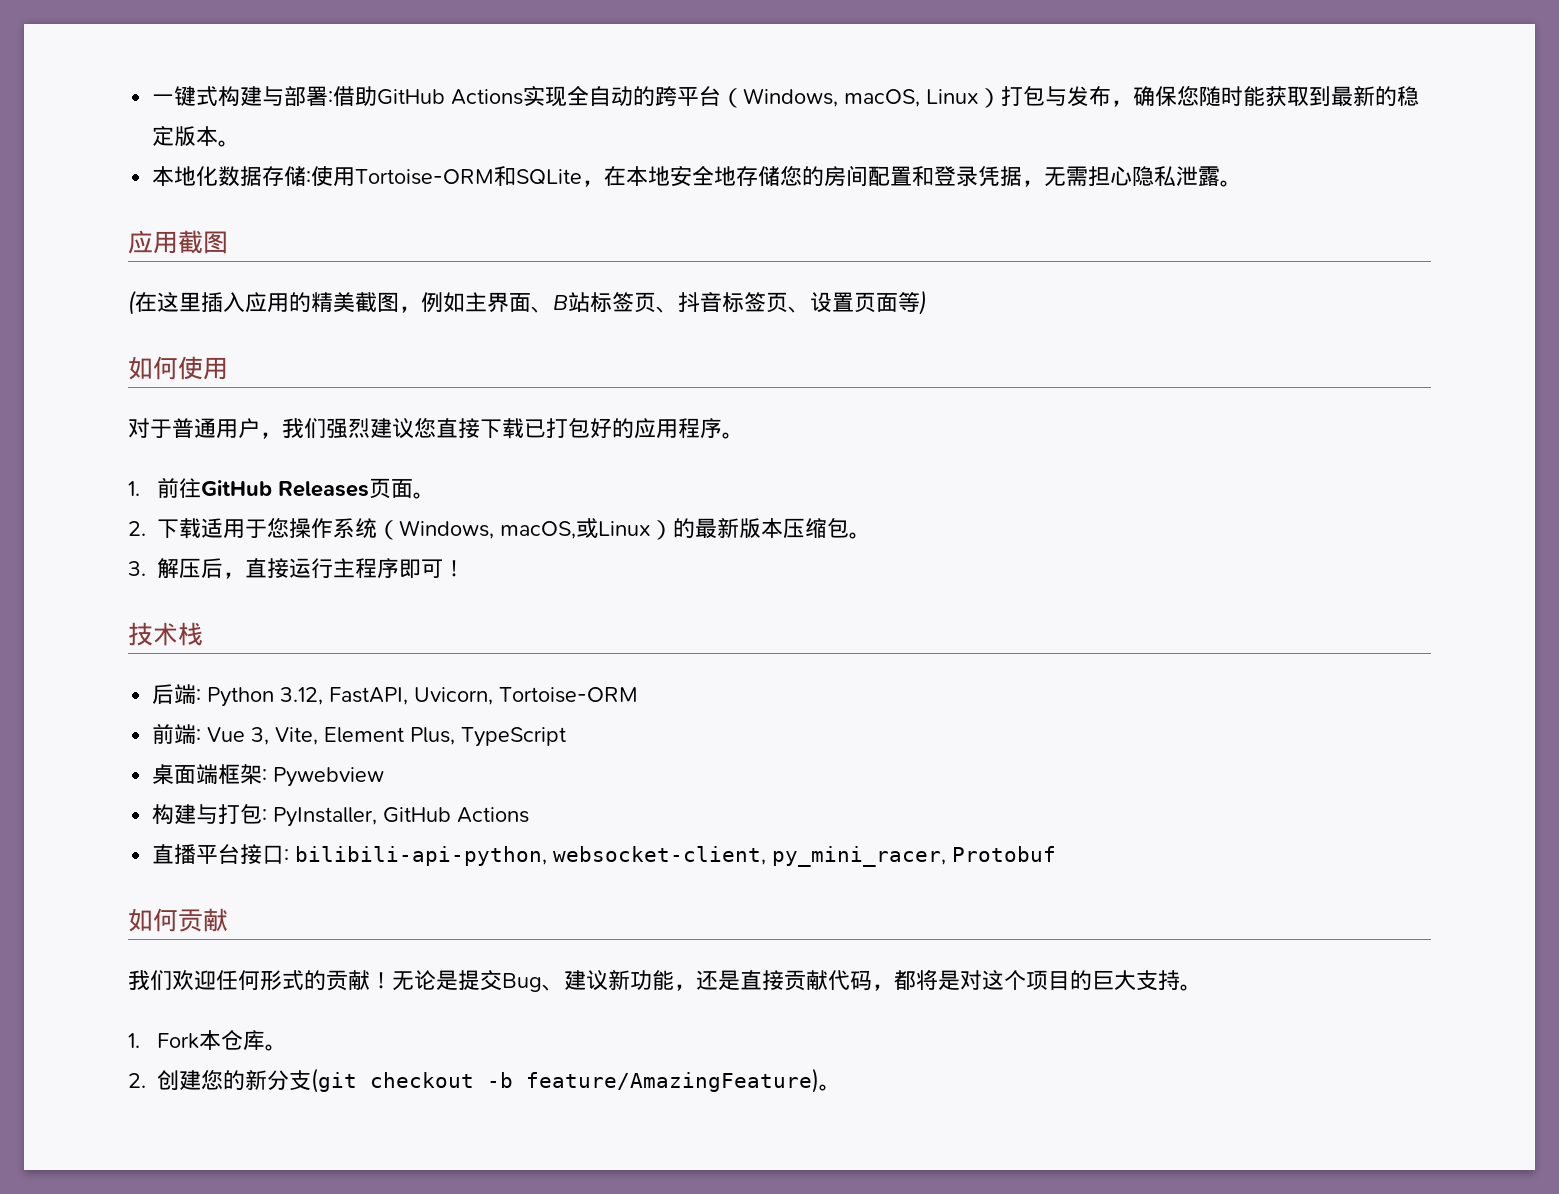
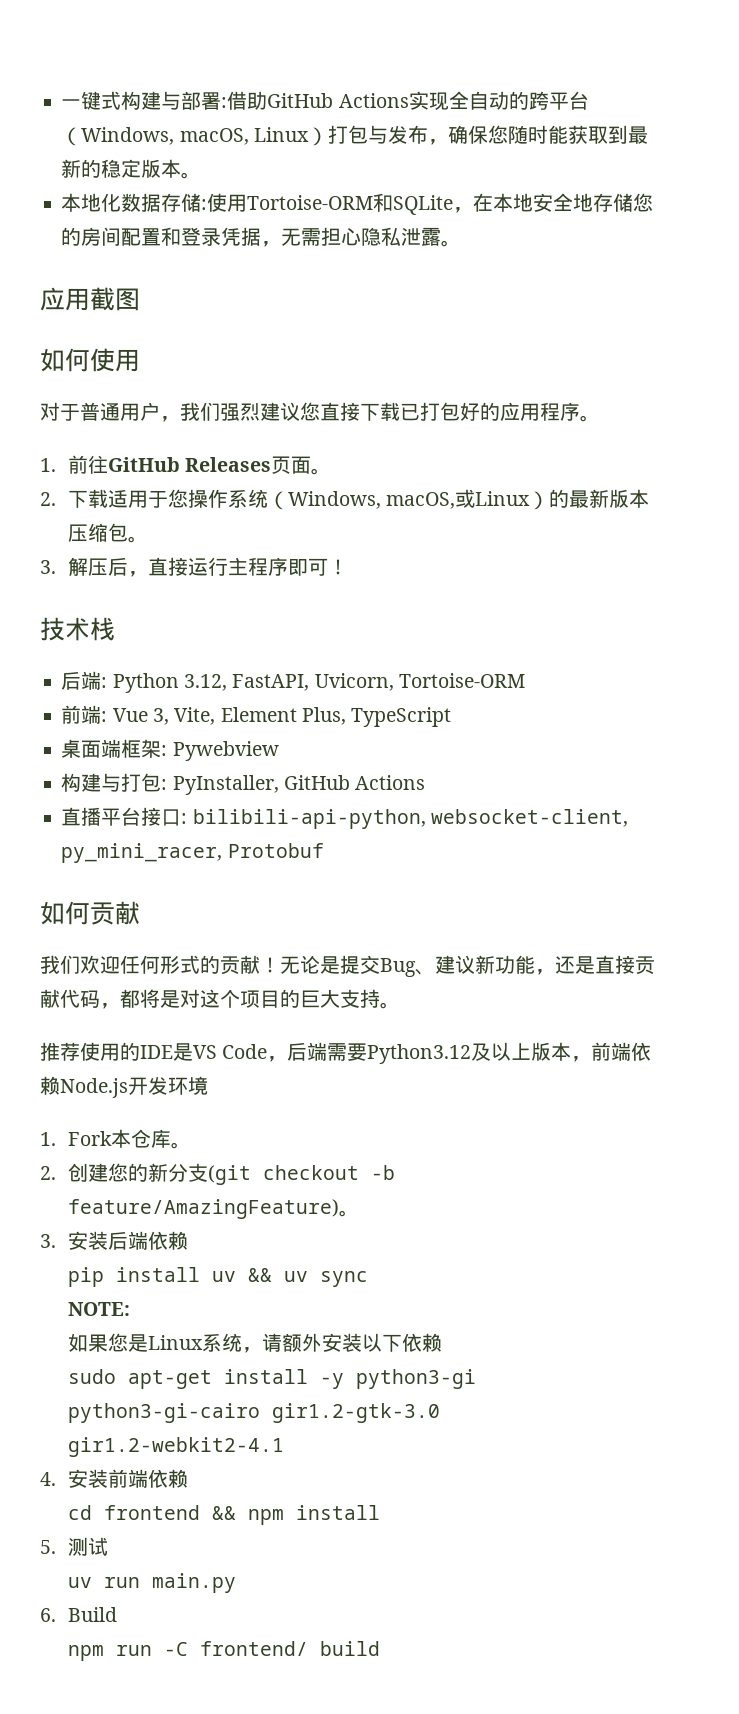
[128,290,927,315] // (在这里插入应用的精美截图，例如主界面、B站标签页、抖音标签页、设置页面等) -> (140, 299) none
(1202, 987) none -> [40,1042,652,1064] [40,1076,208,1098] // 推荐使用的IDE是VS Code，后端需要Python3.12及以上版本，前端依赖Node.js开发环境
(842, 1087) none -> [40,1231,189,1250] [68,1267,369,1287] [68,1302,131,1316] [68,1333,443,1353] [68,1369,477,1389] [68,1403,441,1423] [68,1437,285,1457] [40,1469,189,1488] [68,1505,381,1525] [40,1537,109,1556] [68,1573,237,1593] [40,1607,118,1622] [68,1641,381,1661] // 3.安装后端依赖 // pip install uv && uv sync // NOTE: // 如果您是Linux系统，请额外安装以下依赖 // sudo apt-get install -y python3-gi python3-gi-cairo gir1.2-gtk-3.0 gir1.2-webkit2-4.1 // 4.安装前端依赖 // cd frontend && npm install // 5.测试 // uv run main.py // 6. Build // npm run -C frontend/ build

